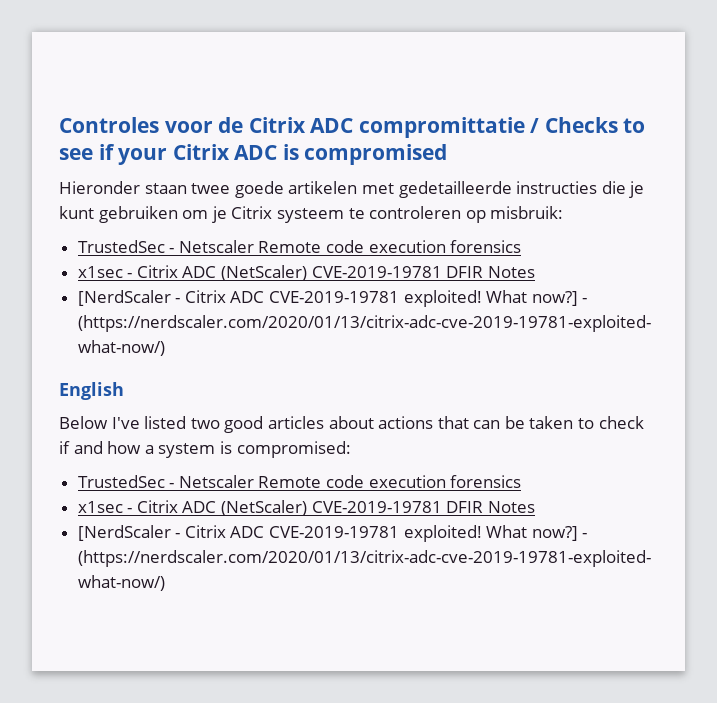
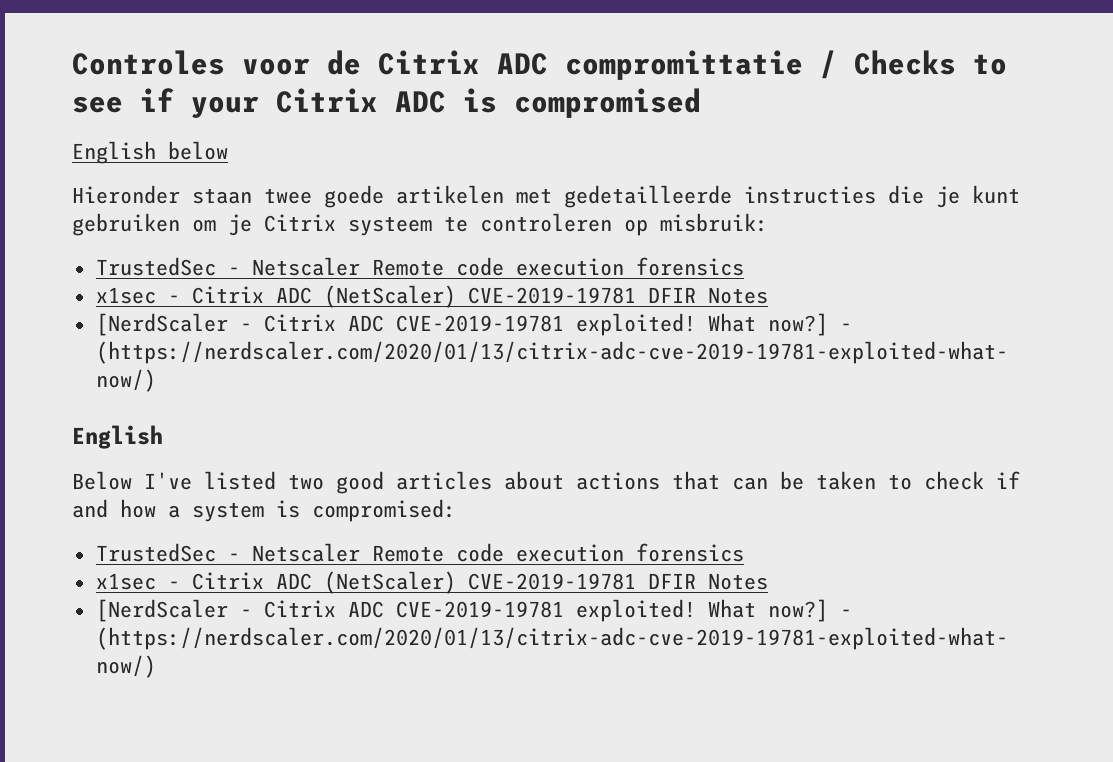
(448, 154) none -> [72,141,228,164] // English below

